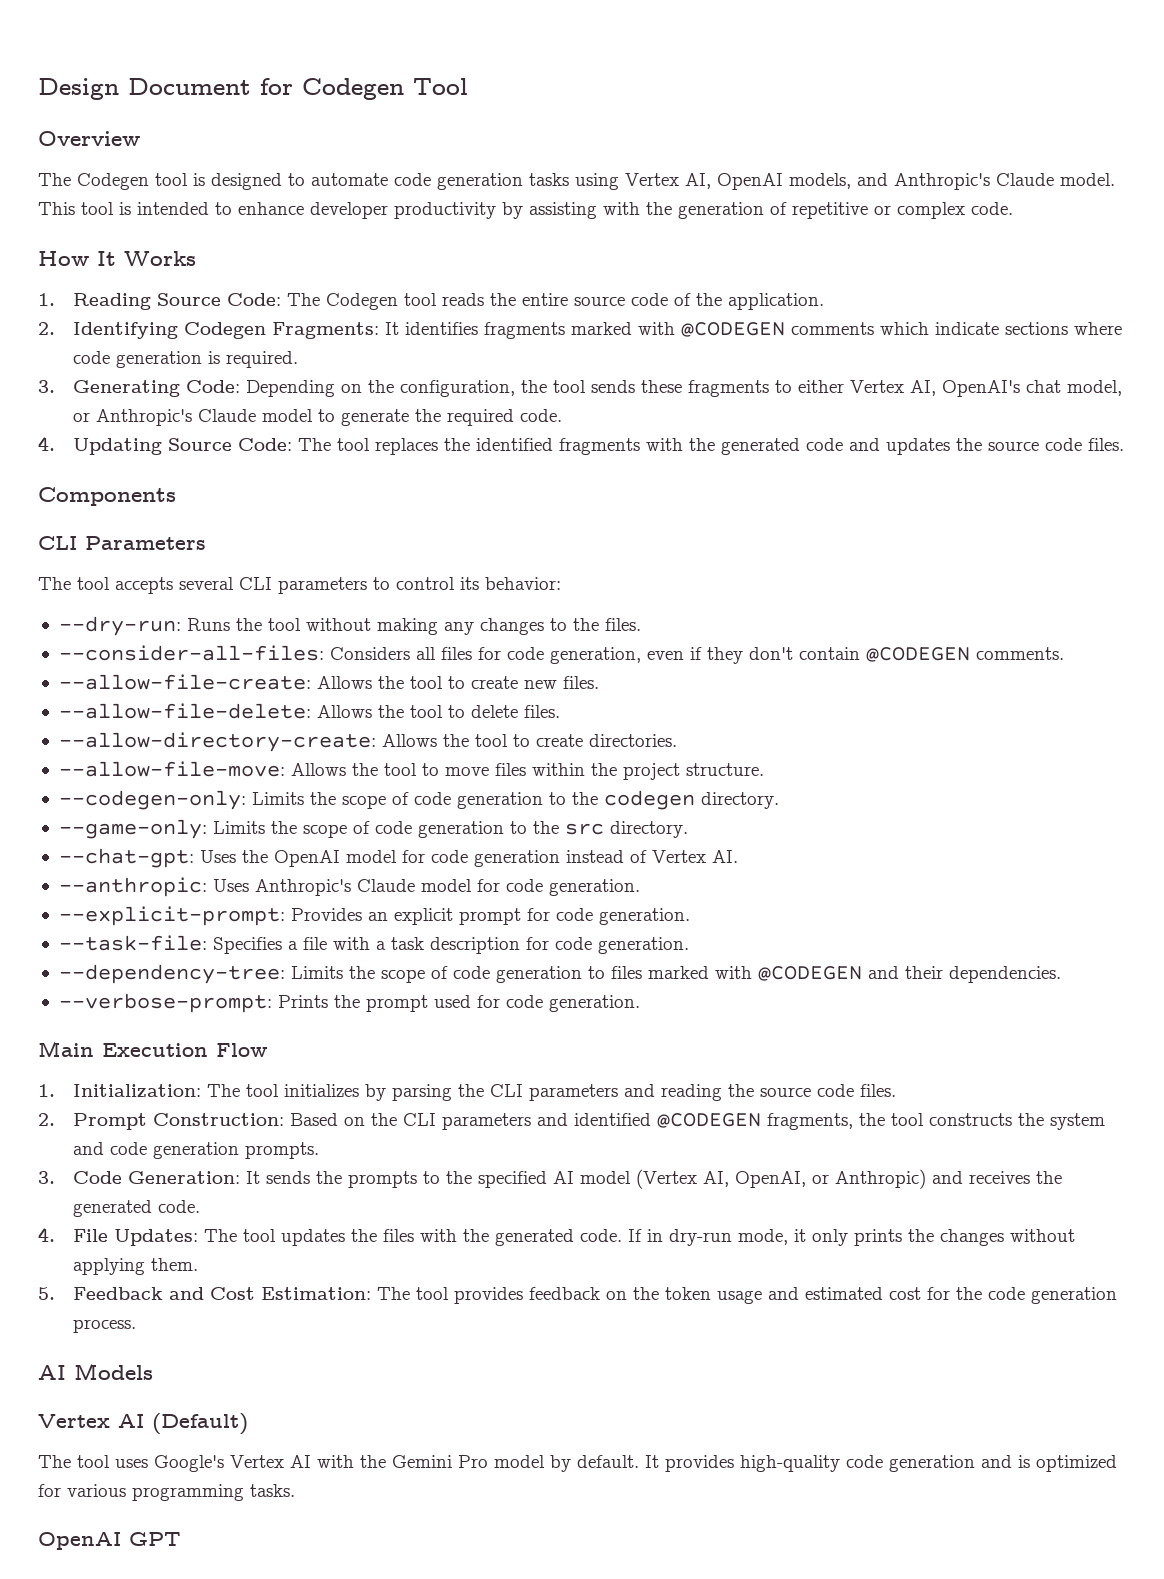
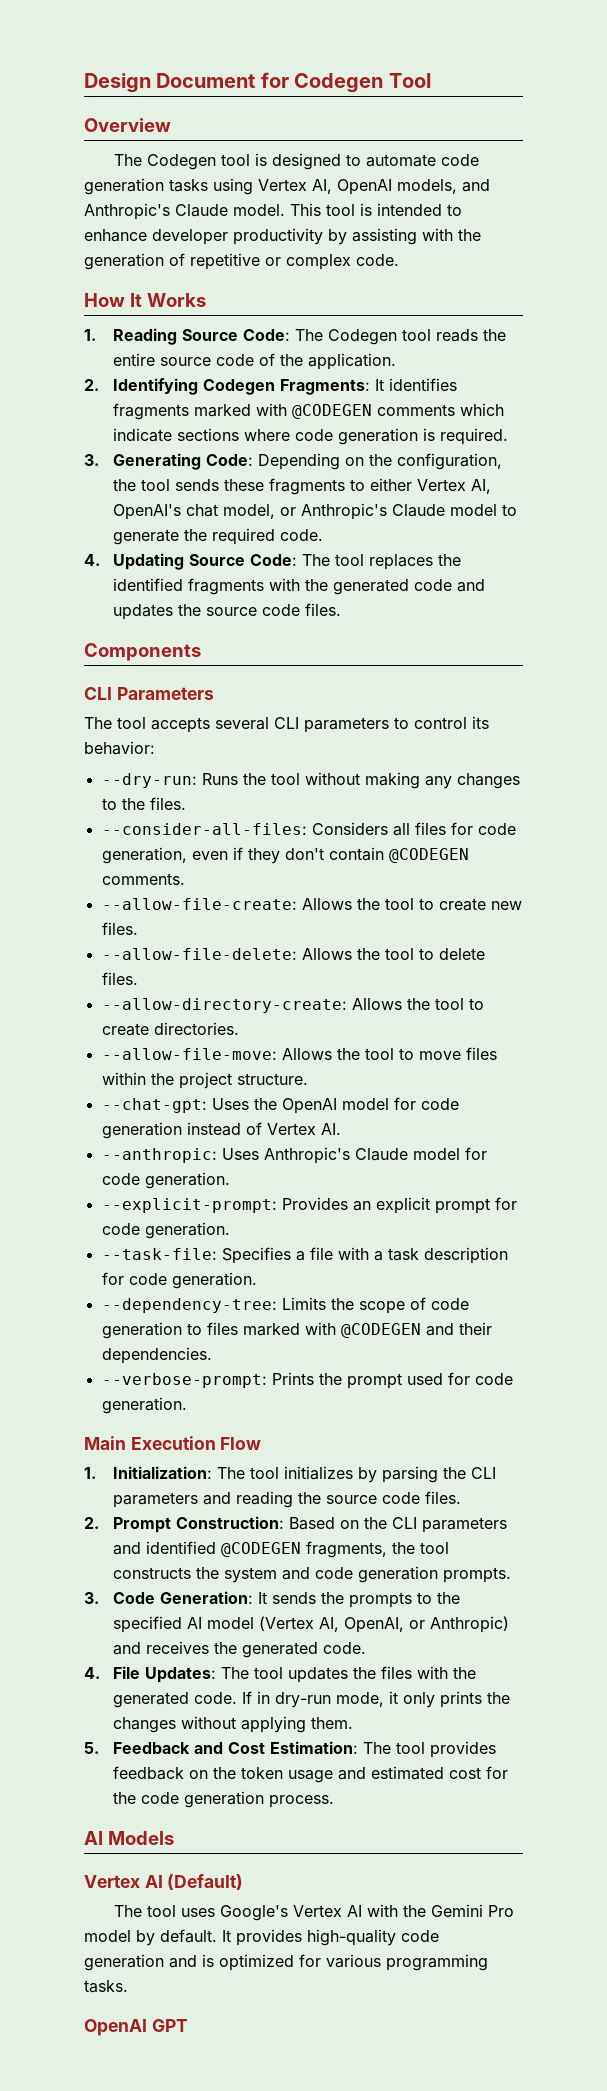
[58,790,779,810] [58,819,688,839] // --codegen-only: Limits the scope of code generation to the codegen directory. // --game-only: Limits the scope of code generation to the src directory. -> (308, 1079) none

